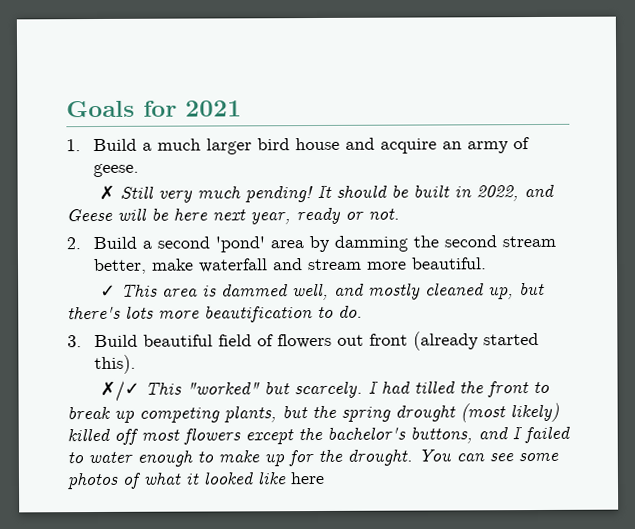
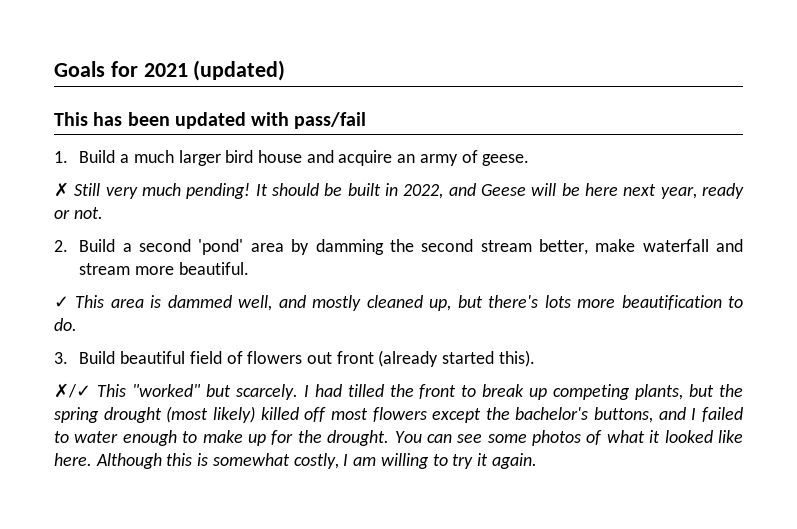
(242, 108) none -> [193,60,286,81] [54,112,367,129] (updated) // This has been updated with pass/fail
[290,471,324,485] here -> [54,453,537,469] here. Although this is somewhat costly, I am willing to try it again.

